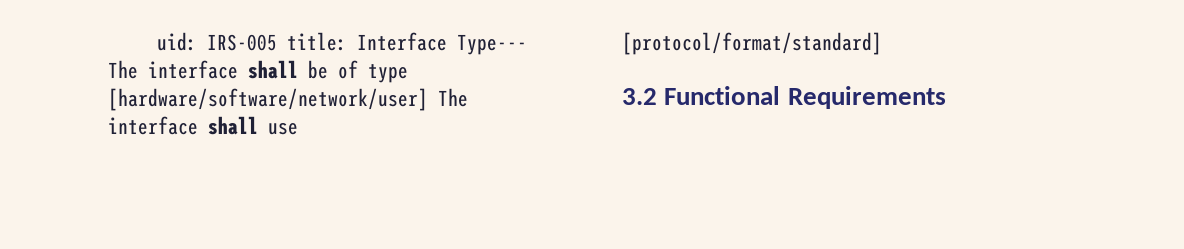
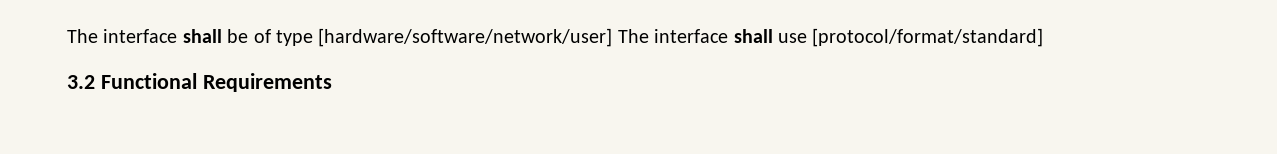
[156,32,527,55] uid: IRS-005 title: Interface Type--- -> (67, 36) none

